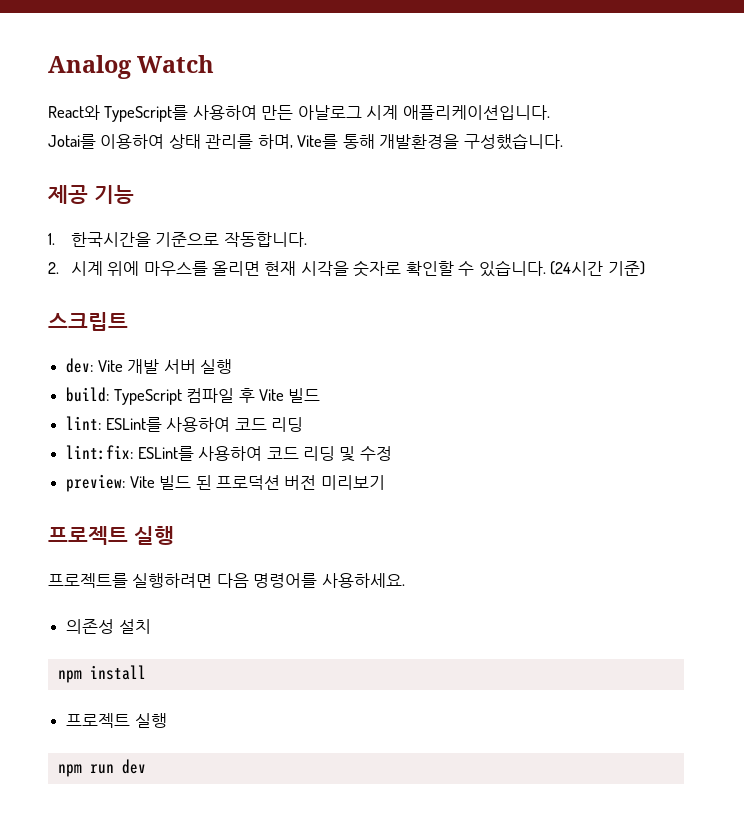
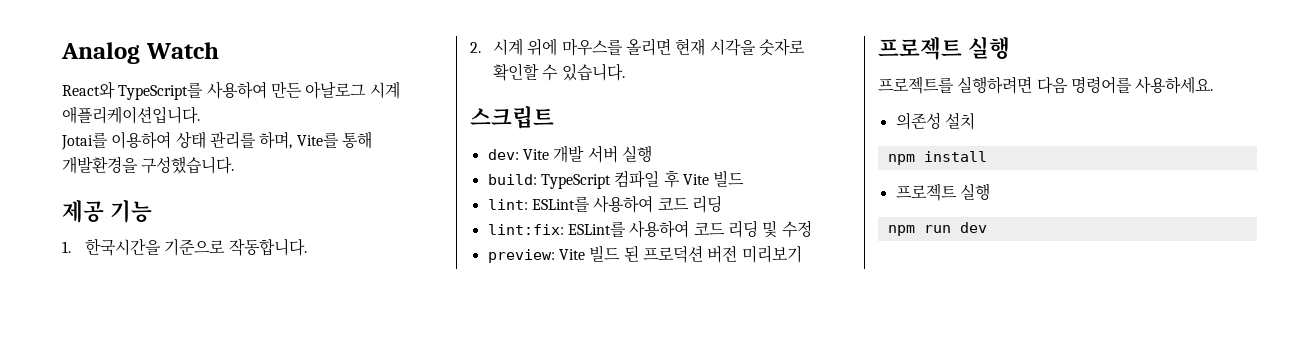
[550,261,645,276] (24시간 기준) -> (625, 72) none

